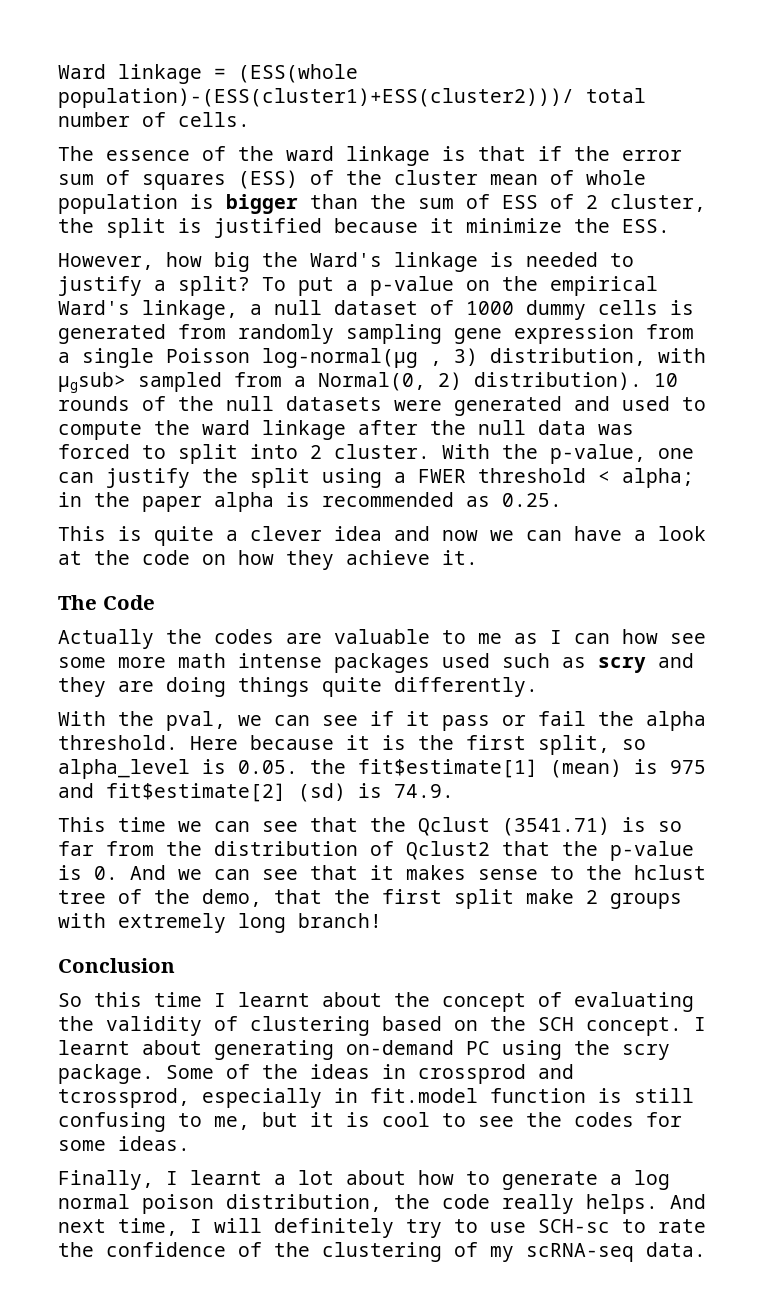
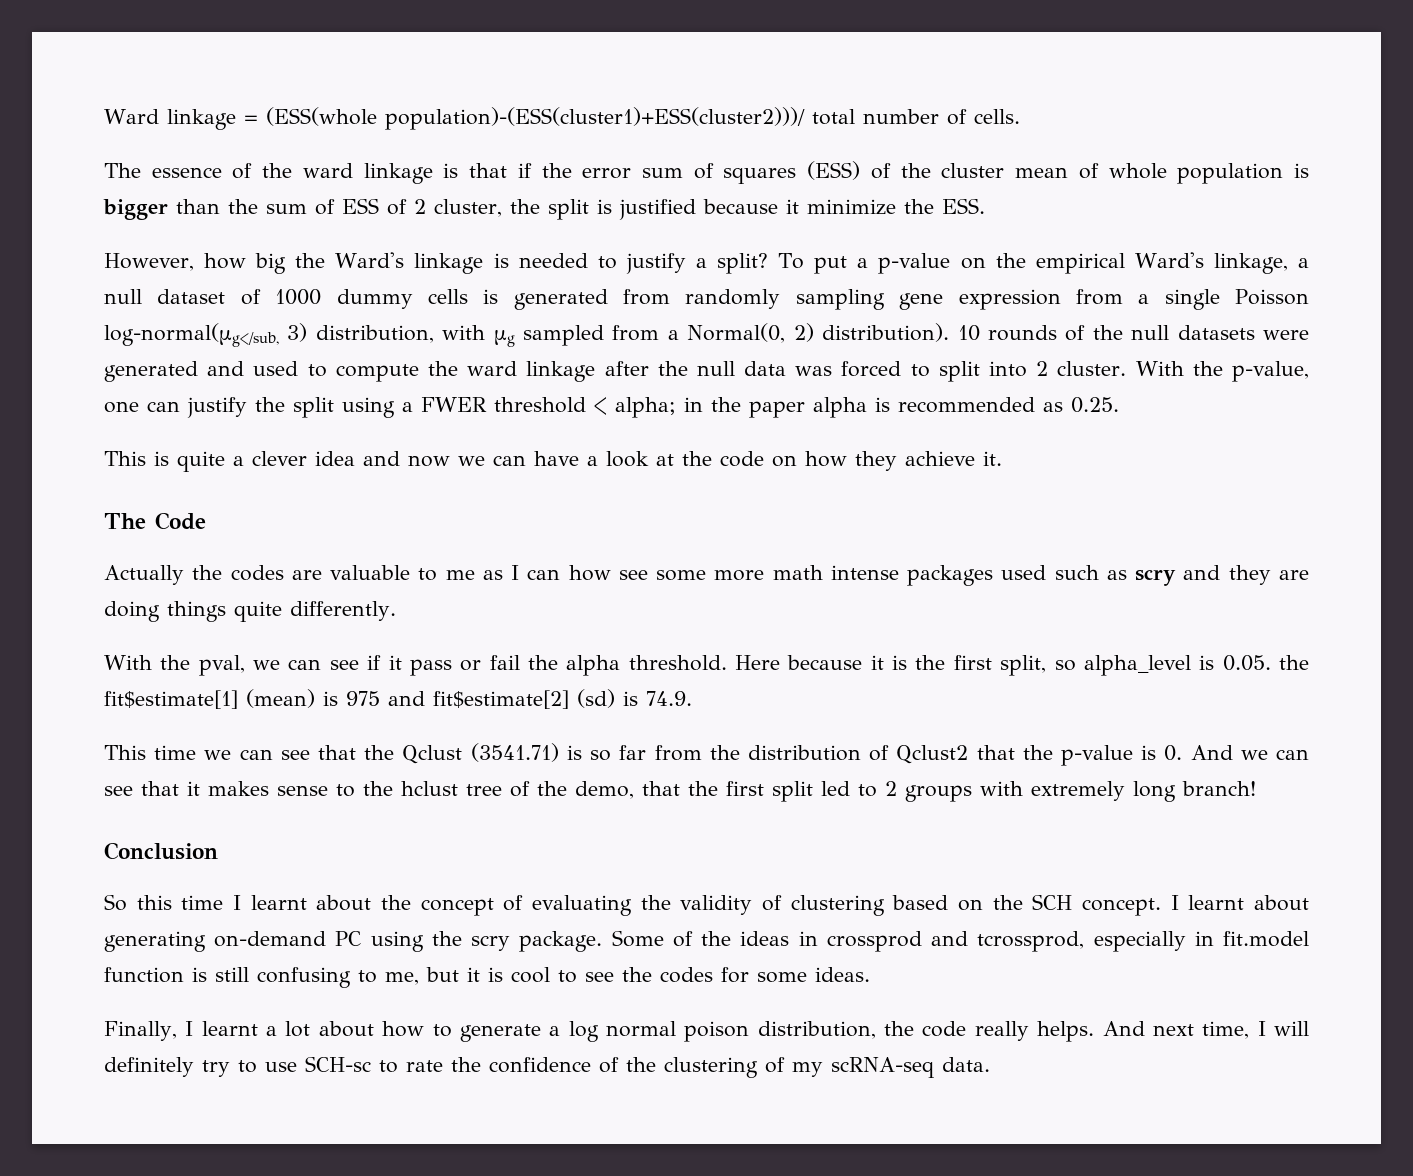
[262,348,442,368] log-normal(μg , -> [104,323,279,347] log-normal(μg</sub,
[58,372,126,393] μgsub> -> [493,330,515,347] μg
[526,889,574,904] make -> [821,781,877,797] led to

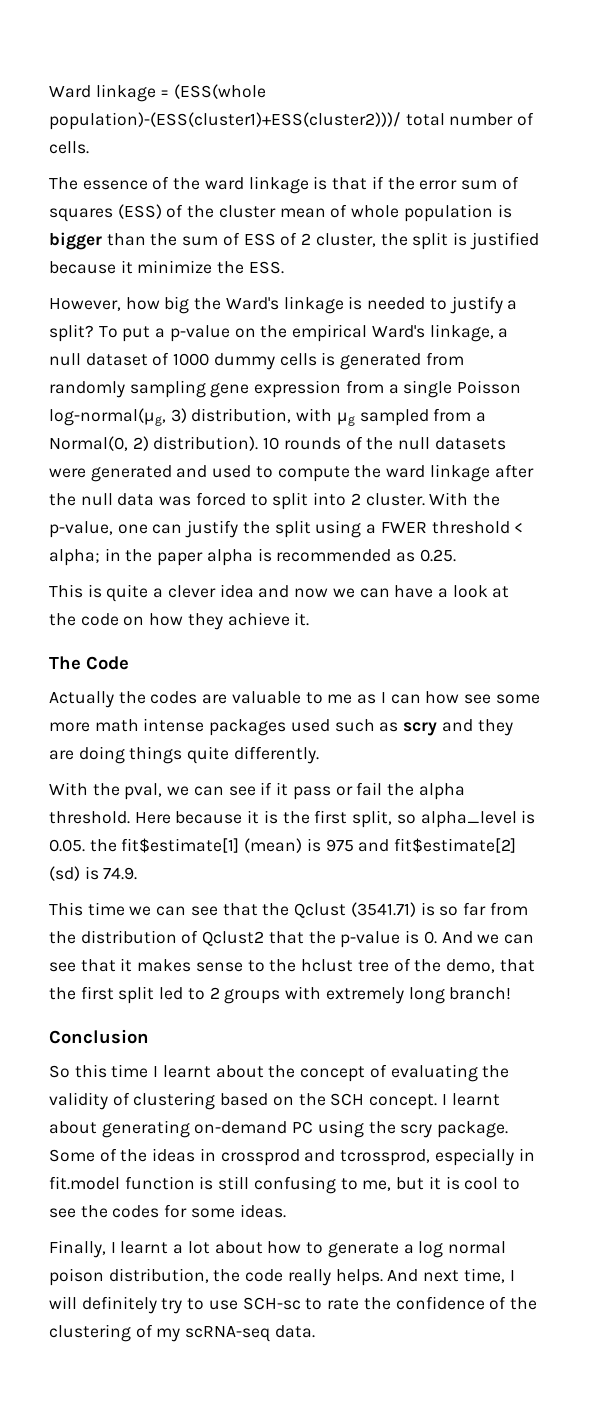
[104,323,279,347] log-normal(μg</sub, -> [49,408,166,426] log-normal(μg,

